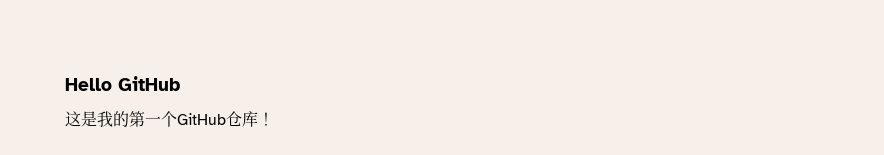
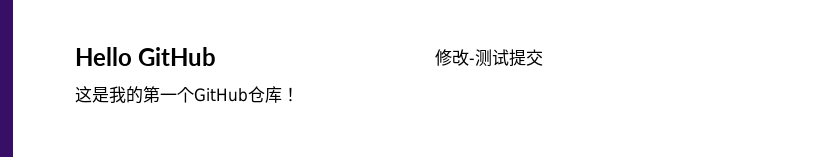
(274, 119) none -> [435,49,543,67] // 修改-测试提交

